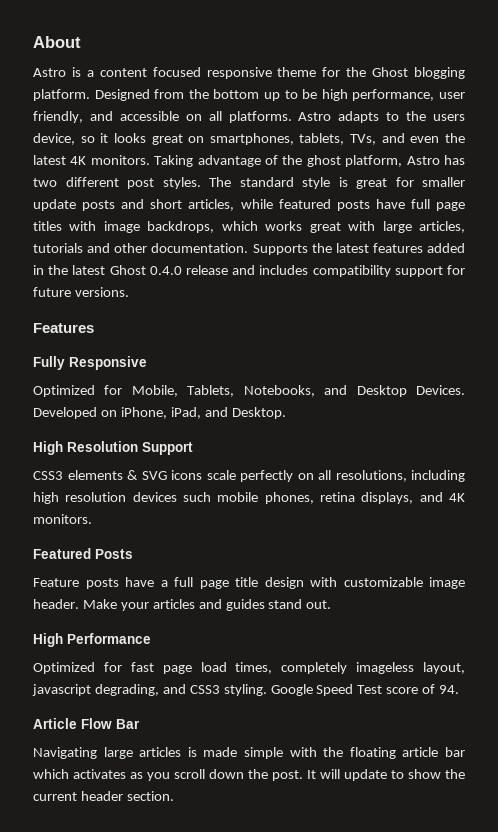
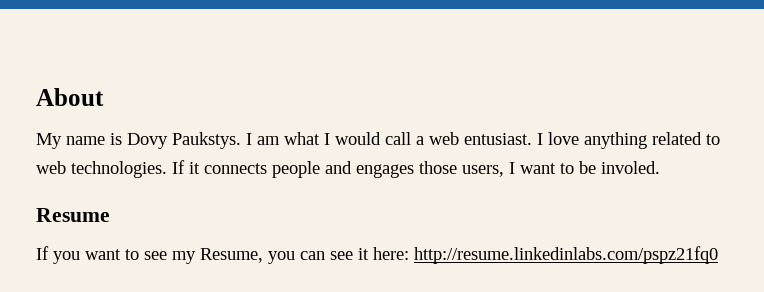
[33,67,465,79] [33,89,466,101] [33,111,465,123] [33,133,465,145] [33,155,465,167] [33,177,465,189] [33,199,466,211] [33,221,466,233] [33,243,465,255] [33,265,465,277] [33,287,129,297] [33,323,94,333] [33,356,147,370] [33,385,466,397] [33,407,286,419] [33,441,193,455] [33,470,465,482] [33,492,465,504] [33,514,92,524] [33,548,133,559] [33,577,465,589] [33,599,332,611] [33,633,151,647] [33,662,465,674] [32,684,460,696] [33,718,140,729] [33,747,466,759] [33,769,465,781] [33,791,174,801] Astro is a content focused responsive theme for the Ghost blogging platform. Designed from the bottom up to be high performance, user friendly, and accessible on all platforms. Astro adapts to the users device, so it looks great on smartphones, tablets, TVs, and even the latest 4K monitors. Taking advantage of the ghost platform, Astro has two different post styles. The standard style is great for smaller update posts and short articles, while featured posts have full page titles with image backdrops, which works great with large articles, tutorials and other documentation. Supports the latest features added in the latest Ghost 0.4.0 release and includes compatibility support for future versions. // Features // Fully Responsive // Optimized for Mobile, Tablets, Notebooks, and Desktop Devices. Developed on iPhone, iPad, and Desktop. // High Resolution Support // CSS3 elements & SVG icons scale perfectly on all resolutions, including high resolution devices such mobile phones, retina displays, and 4K monitors. // Featured Posts // Feature posts have a full page title design with customizable image header. Make your articles and guides stand out. // High Performance // Optimized for fast page load times, completely imageless layout, javascript degrading, and CSS3 styling. Google Speed Test score of 94. // Article Flow Bar // Navigating large articles is made simple with the floating article bar which activates as you scroll down the post. It will update to show the current header section. -> [36,132,720,149] [36,160,660,178] [36,208,110,222] [36,246,718,264] My name is Dovy Paukstys. I am what I would call a web entusiast. I love anything related to web technologies. If it connects people and engages those users, I want to be involed. // Resume // If you want to see my Resume, you can see it here: http://resume.linkedinlabs.com/pspz21fq0

